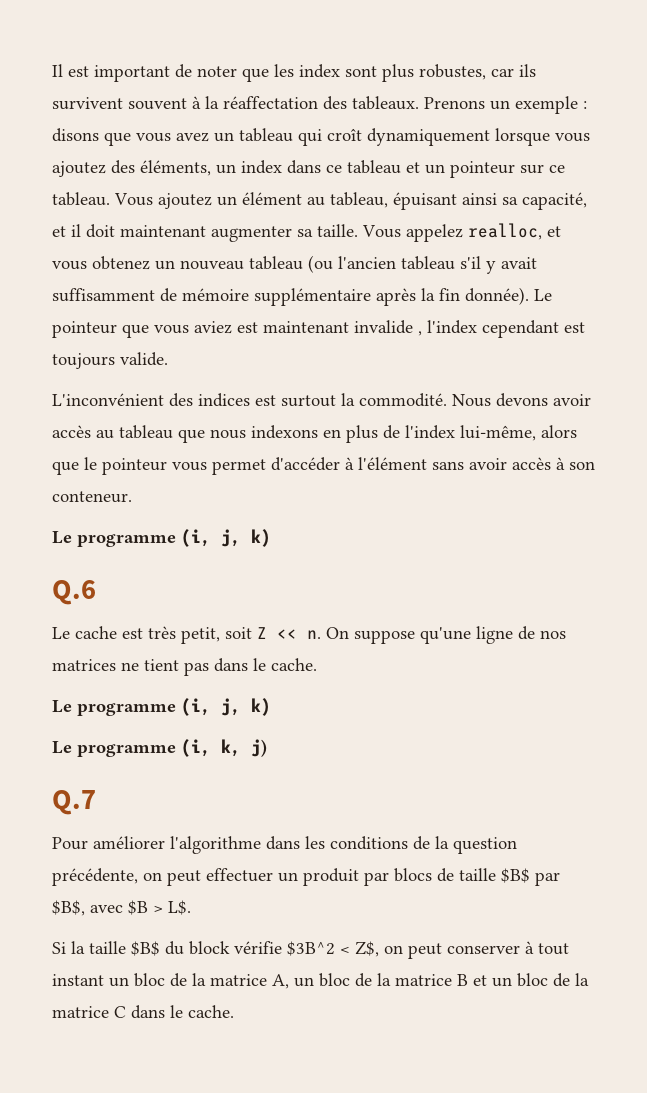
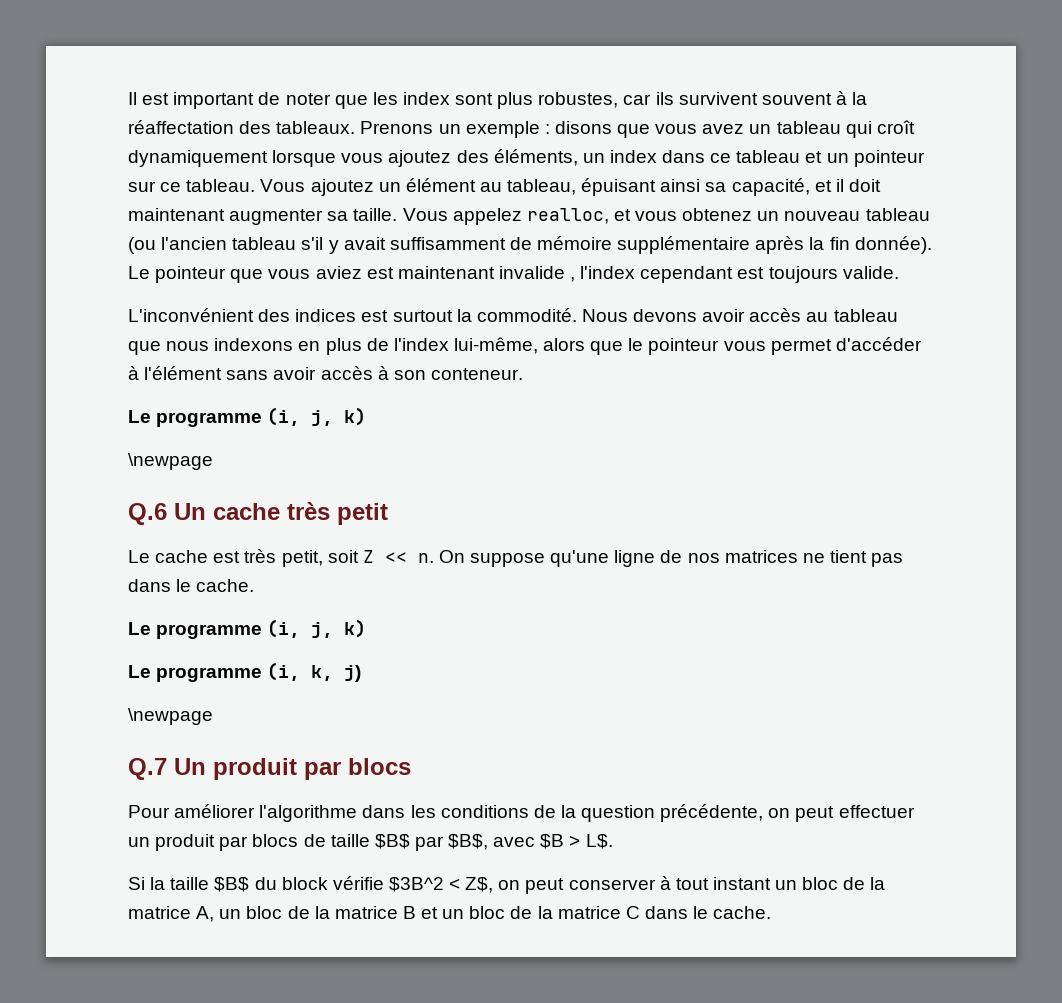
(271, 538) none -> [128,453,213,470] // \newpage
(96, 592) none -> [174,502,388,525] Un cache très petit
(267, 748) none -> [128,708,213,725] // \newpage
(96, 802) none -> [174,758,411,780] Un produit par blocs

